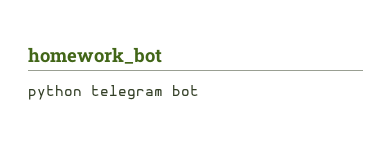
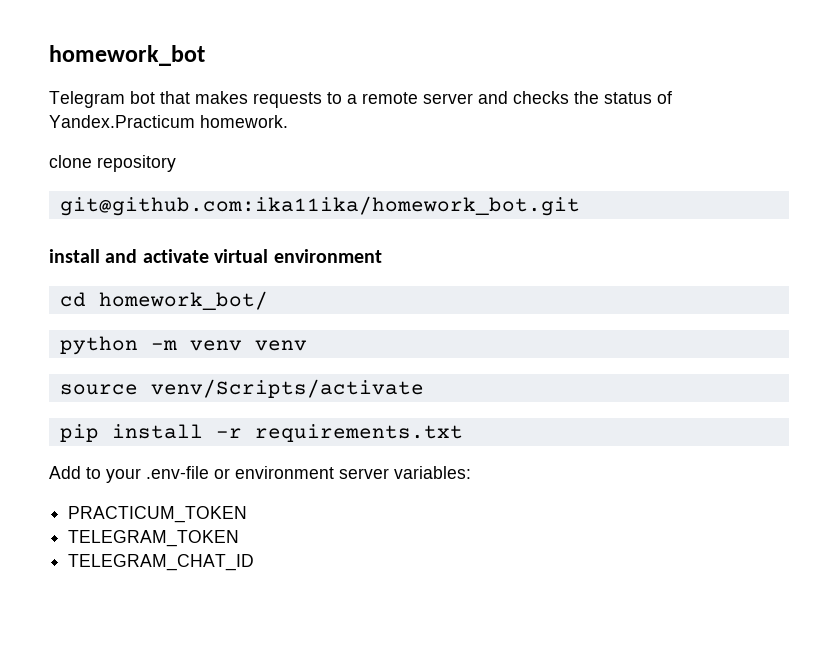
[28,85,199,100] python telegram bot -> [49,91,672,108] [49,115,288,128] [49,155,176,172] [59,196,580,216] [49,249,382,263] [59,291,268,310] [59,336,307,355] [59,379,424,398] [59,424,463,442] [49,466,471,483] [68,506,248,523] [68,530,240,547] [68,554,255,571] Telegram bot that makes requests to a remote server and checks the status of Yandex.Practicum homework. // clone repository // git@github.com:ika11ika/homework_bot.git // install and activate virtual environment // cd homework_bot/ // python -m venv venv // source venv/Scripts/activate // pip install -r requirements.txt // Add to your .env-file or environment server variables: // PRACTICUM_TOKEN // TELEGRAM_TOKEN // TELEGRAM_CHAT_ID

